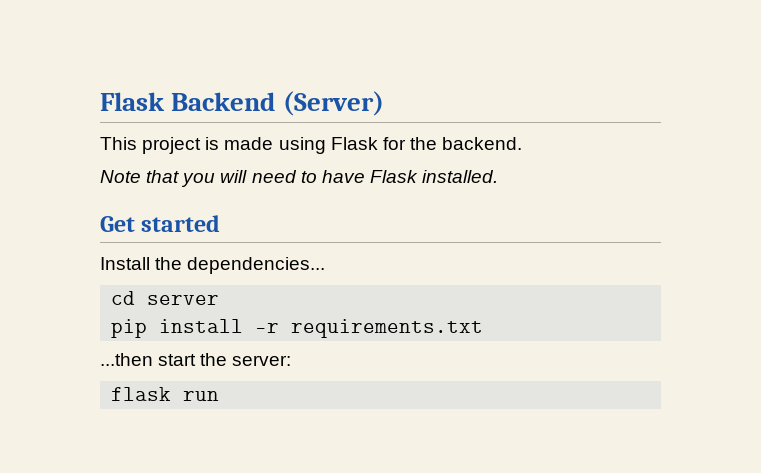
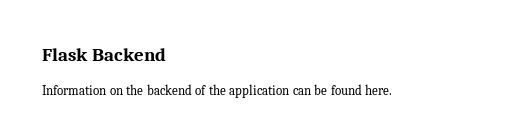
[282,91,384,116] [100,137,523,154] [100,170,499,187] [100,215,221,232] [100,257,326,274] [111,291,220,305] [111,319,484,338] [100,353,292,366] [111,387,220,401] (Server) // This project is made using Flask for the backend. // Note that you will need to have Flask installed. // Get started // Install the dependencies... // cd server // pip install -r requirements.txt // ...then start the server: // flask run -> [42,84,393,98] // Information on the backend of the application can be found here.

